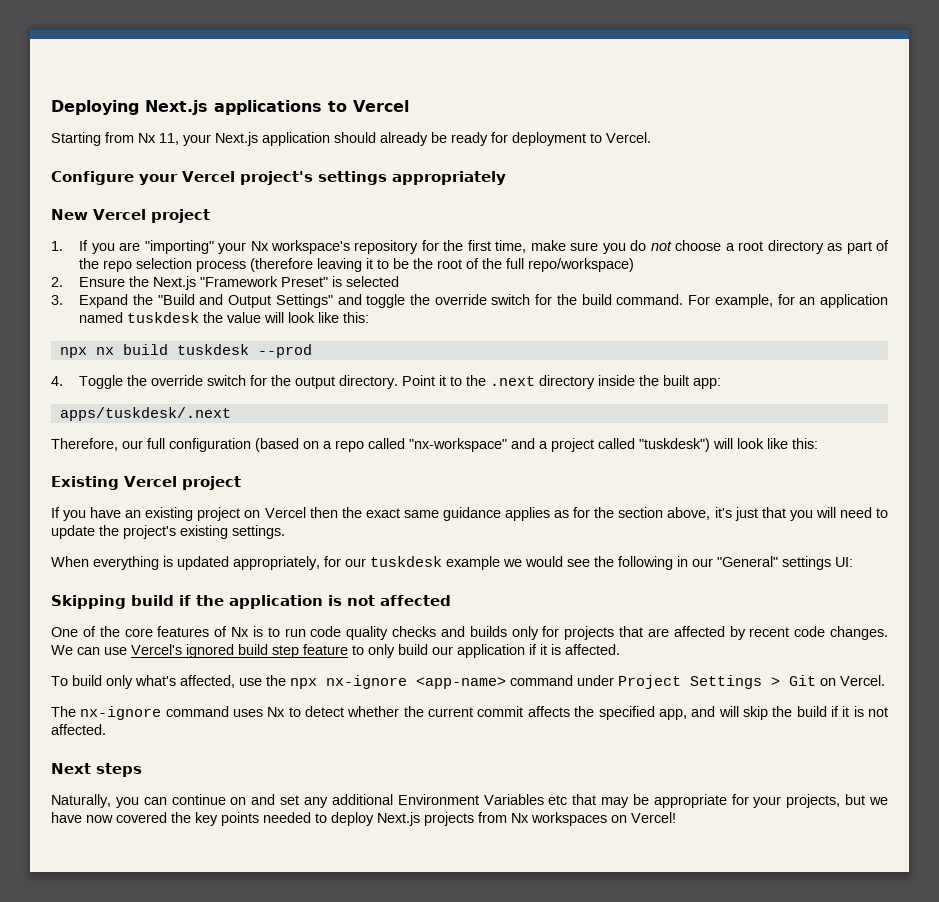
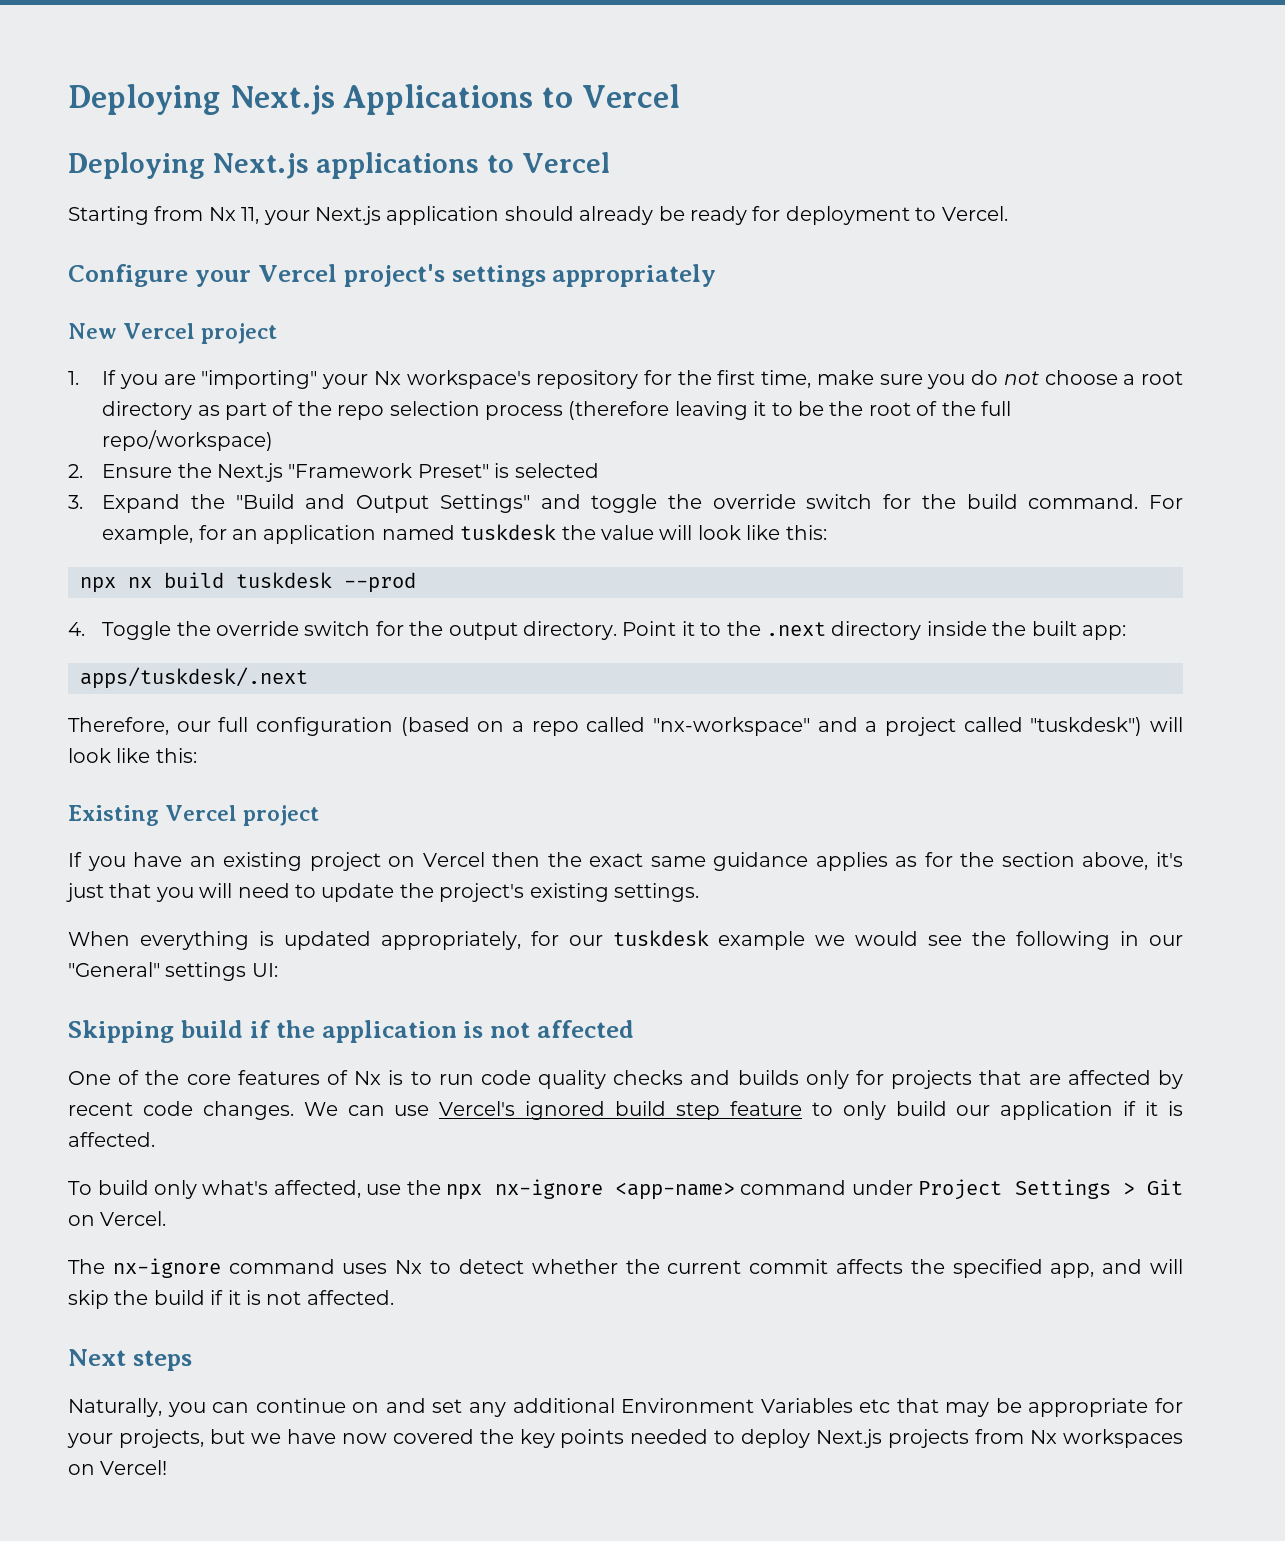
[51,100,208,115] Deploying Next.js -> [68,84,680,115] [68,152,309,179] Deploying Next.js Applications to Vercel // Deploying Next.js

